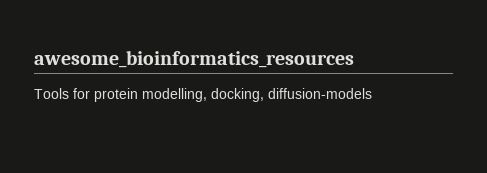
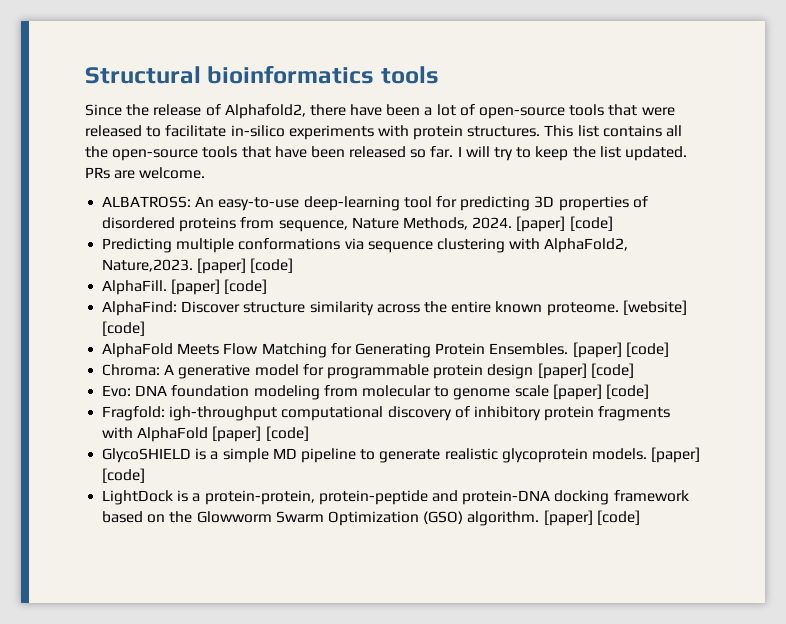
[34,50,354,68] [34,88,372,102] awesome_bioinformatics_resources // Tools for protein modelling, docking, diffusion-models -> [85,65,439,84] [85,104,675,119] [85,125,683,140] [85,146,687,161] [85,167,206,179] [102,196,648,211] [102,216,613,232] [102,238,629,253] [102,258,294,274] [102,279,268,295] [102,300,687,316] [102,321,146,336] [102,342,669,358] [102,363,634,379] [102,384,649,400] [102,406,671,421] [102,426,309,442] [102,447,701,463] [102,468,146,483] [102,490,689,505] [102,510,640,526] Structural bioinformatics tools // Since the release of Alphafold2, there have been a lot of open-source tools that were released to facilitate in-silico experiments with protein structures. This list contains all the open-source tools that have been released so far. I will try to keep the list updated. PRs are welcome. // ALBATROSS: An easy-to-use deep-learning tool for predicting 3D properties of disordered proteins from sequence, Nature Methods, 2024. [paper] [code] // Predicting multiple conformations via sequence clustering with AlphaFold2, Nature,2023. [paper] [code] // AlphaFill. [paper] [code] // AlphaFind: Discover structure similarity across the entire known proteome. [website] [code] // AlphaFold Meets Flow Matching for Generating Protein Ensembles. [paper] [code] // Chroma: A generative model for programmable protein design [paper] [code] // Evo: DNA foundation modeling from molecular to genome scale [paper] [code] // Fragfold: igh-throughput computational discovery of inhibitory protein fragments with AlphaFold [paper] [code] // GlycoSHIELD is a simple MD pipeline to generate realistic glycoprotein models. [paper] [code] // LightDock is a protein-protein, protein-peptide and protein-DNA docking framework based on the Glowworm Swarm Optimization (GSO) algorithm. [paper] [code]

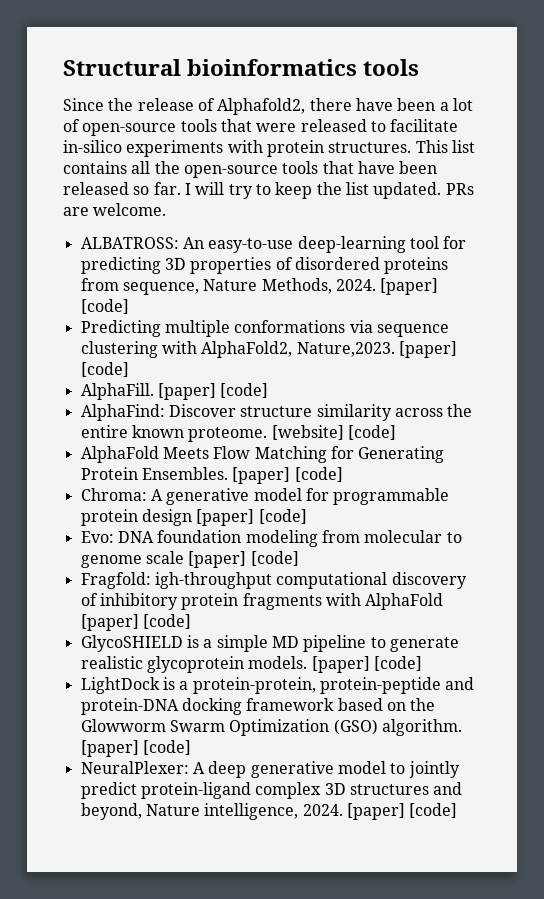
(640, 517) none -> [80,761,460,778] [80,782,463,799] [80,803,458,820] // NeuralPlexer: A deep generative model to jointly predict protein-ligand complex 3D structures and beyond, Nature intelligence, 2024. [paper] [code]

